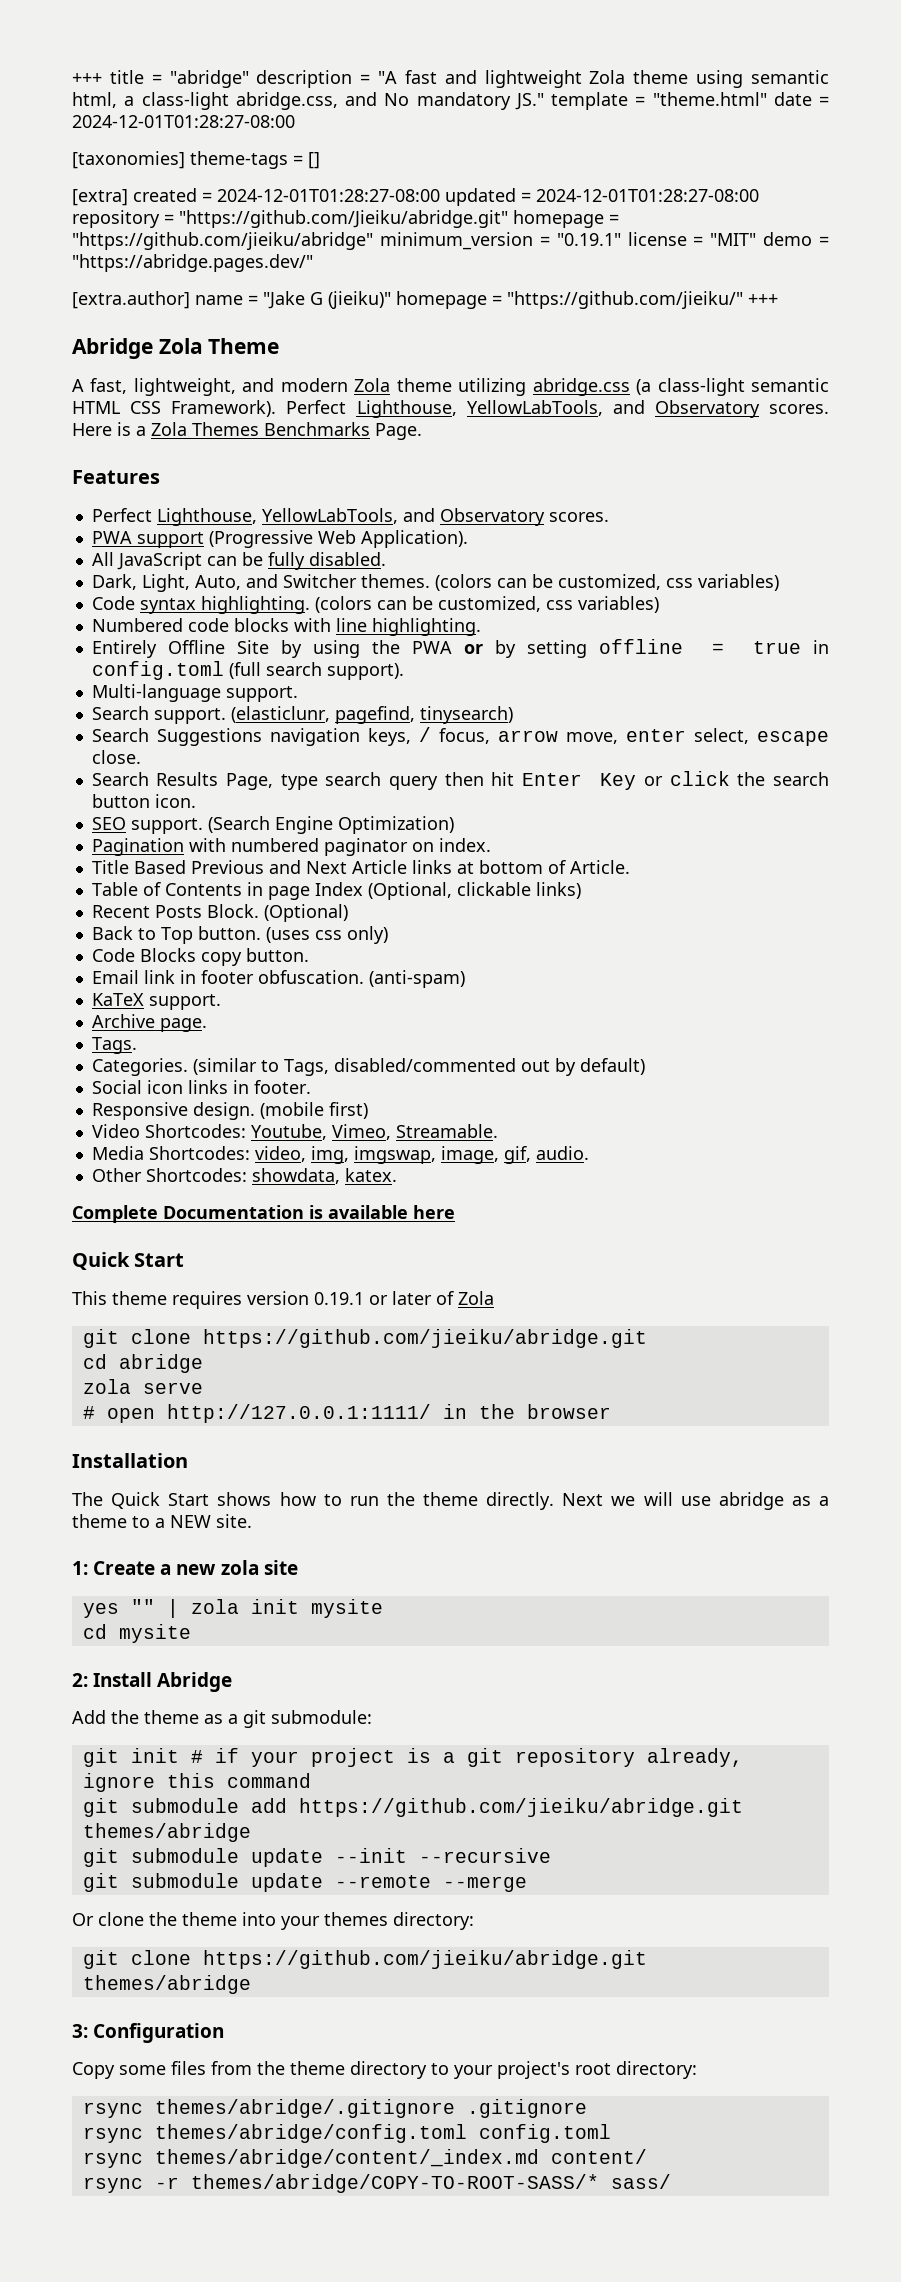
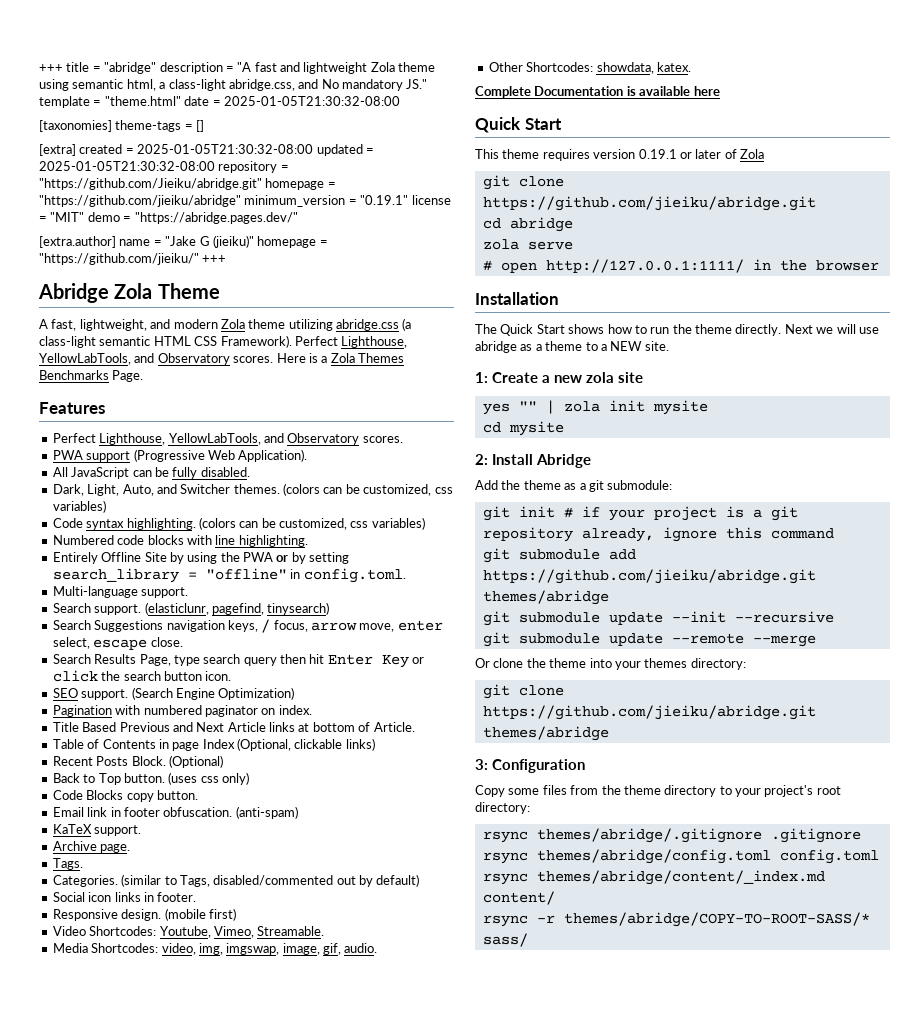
[72,115,295,128] 2024-12-01T01:28:27-08:00 -> [223,96,400,106] 2025-01-05T21:30:32-08:00
[217,189,440,202] 2024-12-01T01:28:27-08:00 -> [137,144,314,154] 2025-01-05T21:30:32-08:00
[536,189,759,202] 2024-12-01T01:28:27-08:00 -> [39,161,215,171] 2025-01-05T21:30:32-08:00
[599,639,830,654] [91,661,404,680] offline = true in config.toml (full search support). -> [52,568,406,583] search_library = "offline" in config.toml.

